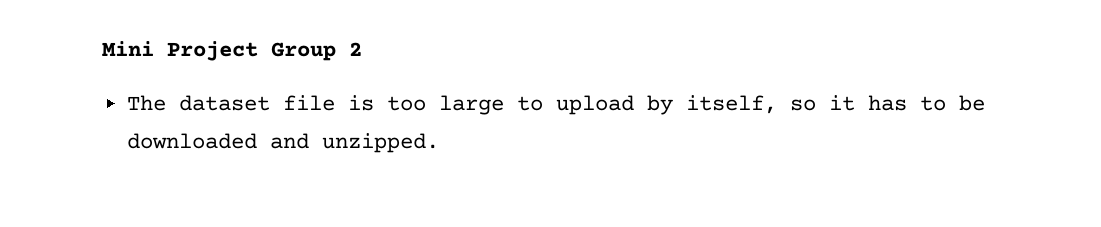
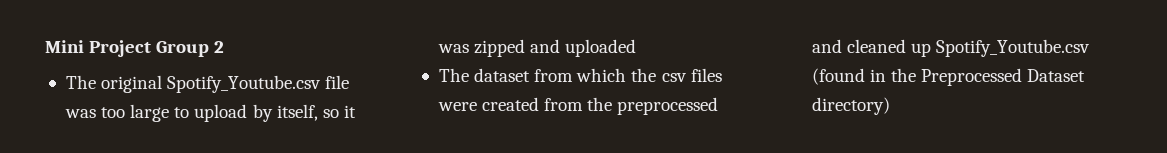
[178,95,374,111] dataset file is -> [101,75,350,93] [64,109,96,118] original Spotify_Youtube.csv file was
[867,95,985,111] [126,133,439,153] has to be downloaded and unzipped. -> [437,39,637,57] [438,68,722,82] [437,97,719,115] [811,39,1091,57] [811,68,1086,86] [811,97,890,115] was zipped and uploaded // The dataset from which the csv files were created from the preprocessed and cleaned up Spotify_Youtube.csv (found in the Preprocessed Dataset directory)

